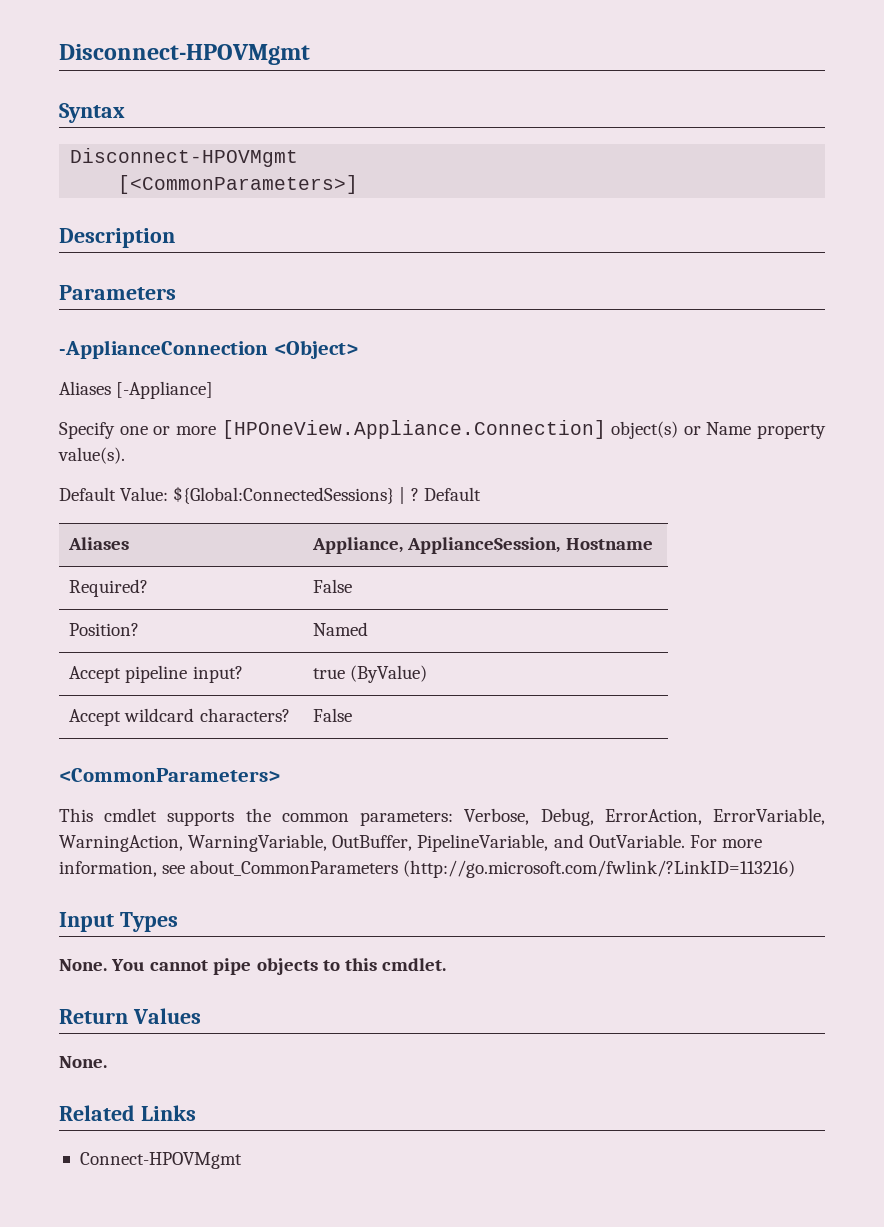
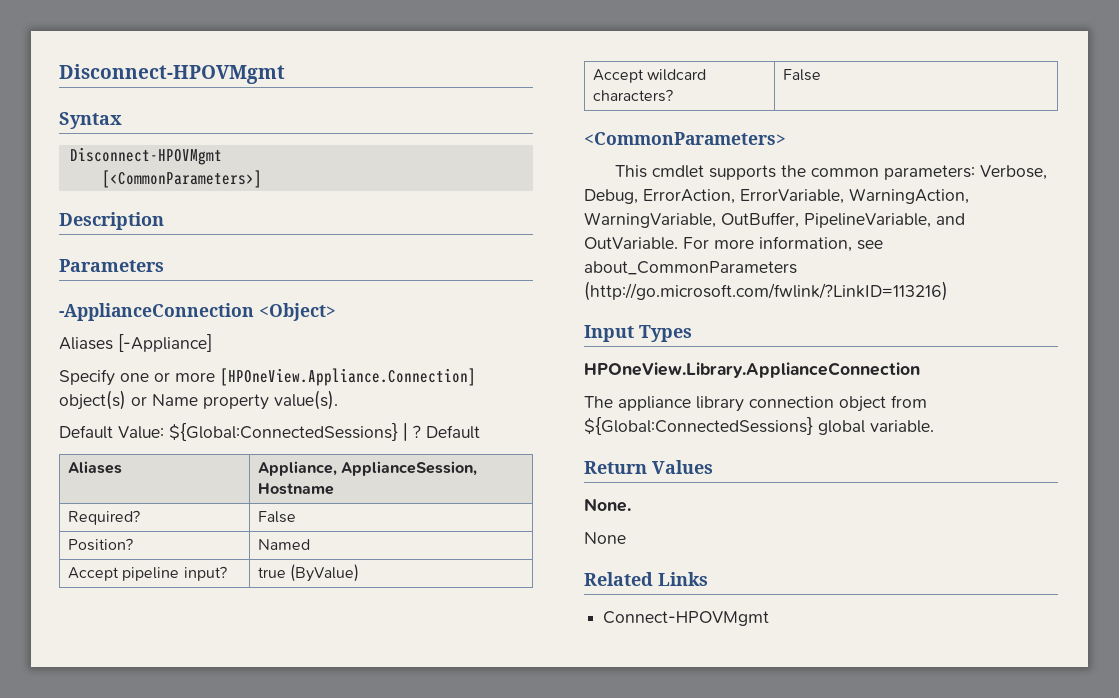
[59,958,446,975] None. You cannot pipe objects to this cmdlet. -> [584,362,920,378] [584,395,927,412] [584,417,934,435] HPOneView.Library.ApplianceConnection // The appliance library connection object from ${Global:ConnectedSessions} global variable.
(107, 1062) none -> [584,532,626,544] // None

